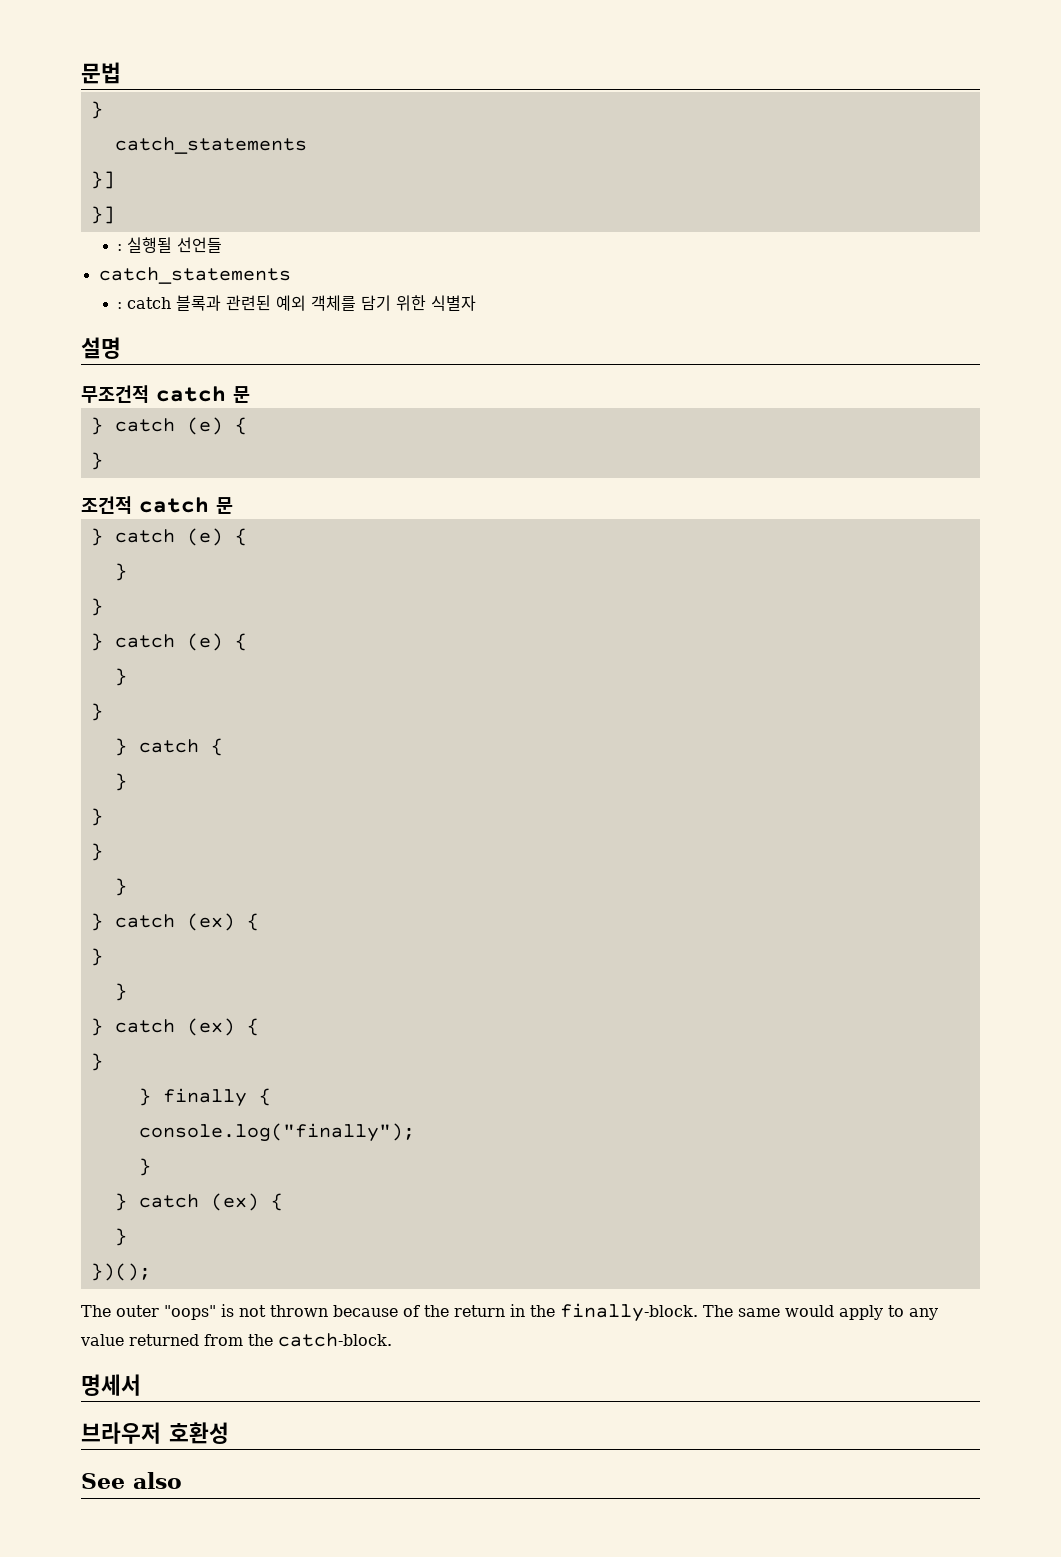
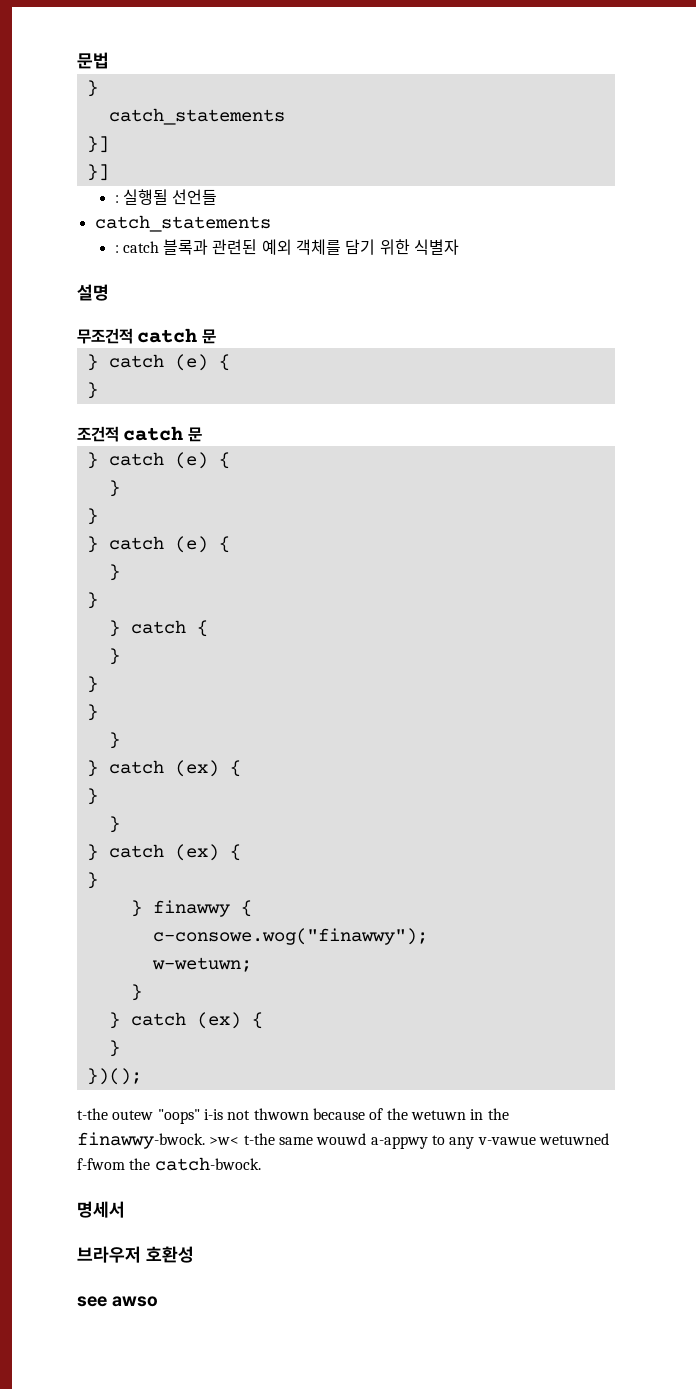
[162,1088,271,1107] [138,1123,415,1142] finally { // console.log("finally"); -> [152,900,252,917] [152,928,428,945] [151,957,252,972] finawwy { // c-consowe.wog("finawwy"); // w-wetuwn;
[81,1304,328,1320] The outer "oops" is not thrown -> [77,1108,309,1124] t-the outew "oops" i-is not thwown
[454,1305,505,1317] return -> [410,1110,466,1120] wetuwn
[560,1303,938,1322] [80,1333,392,1347] finally-block. The same would apply to any value returned from the catch-block. -> [77,1132,609,1149] [77,1157,261,1171] finawwy-bwock. >w< t-the same wouwd a-appwy to any v-vawue wetuwned f-fwom the catch-bwock.
[81,1472,182,1489] See also -> [77,1296,158,1307] see awso

